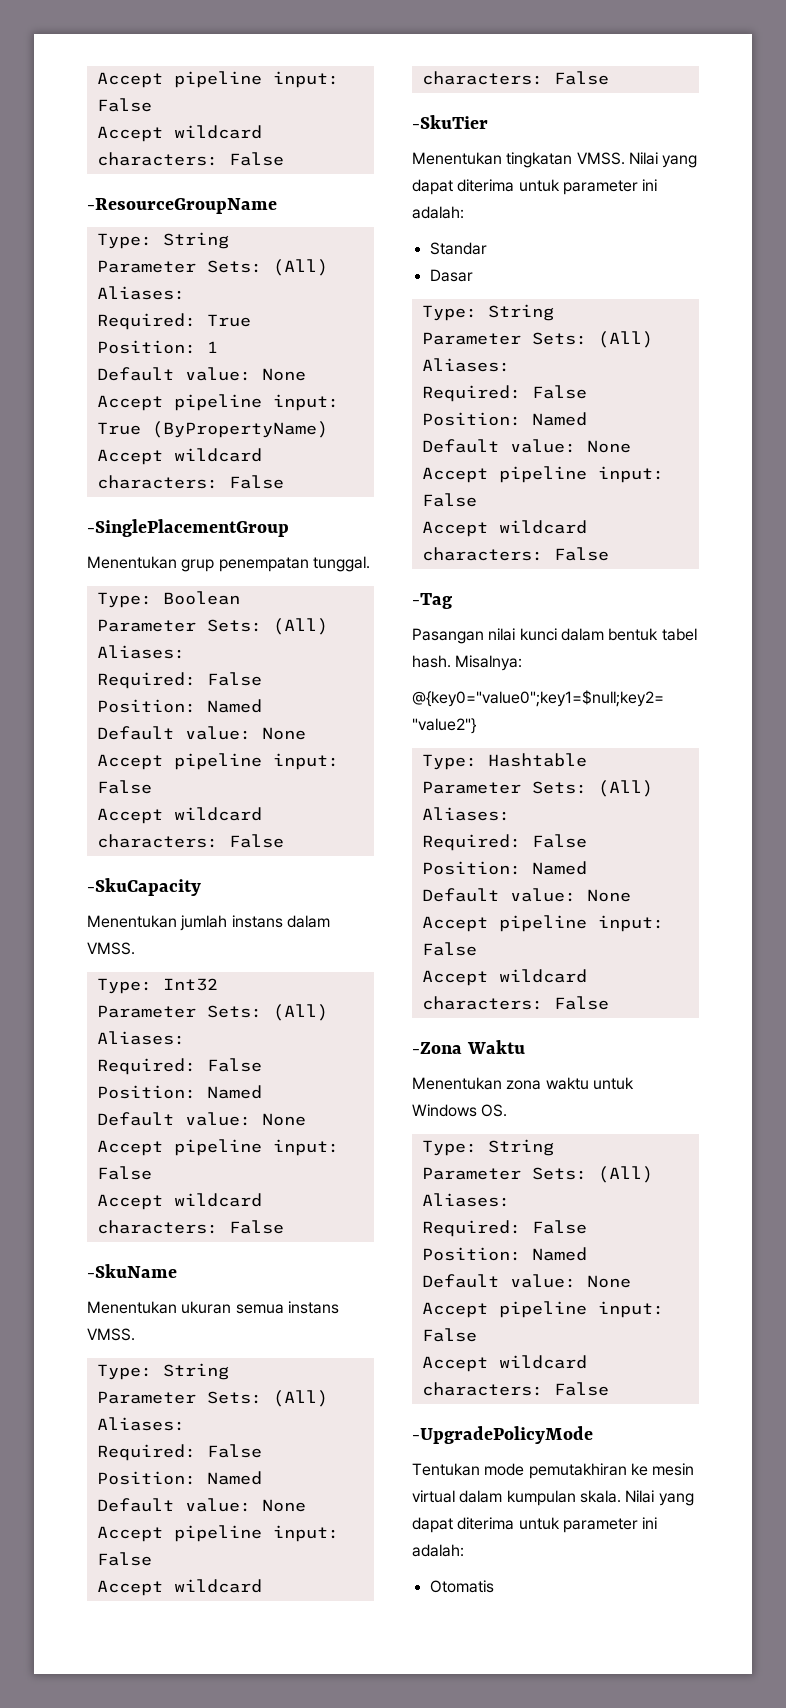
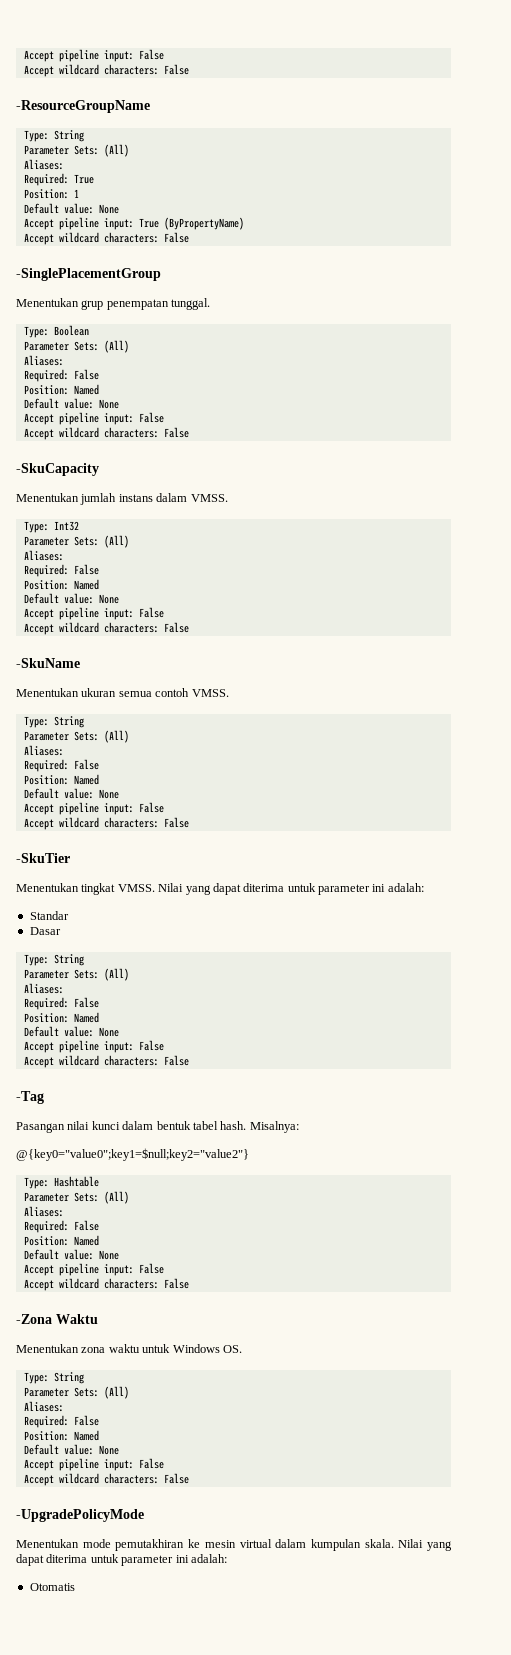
[287,1301,339,1314] instans -> [155,688,190,697] contoh
[506,152,573,168] tingkatan -> [81,883,116,895] tingkat
[412,1463,480,1476] Tentukan -> [16,1539,79,1548] Menentukan

